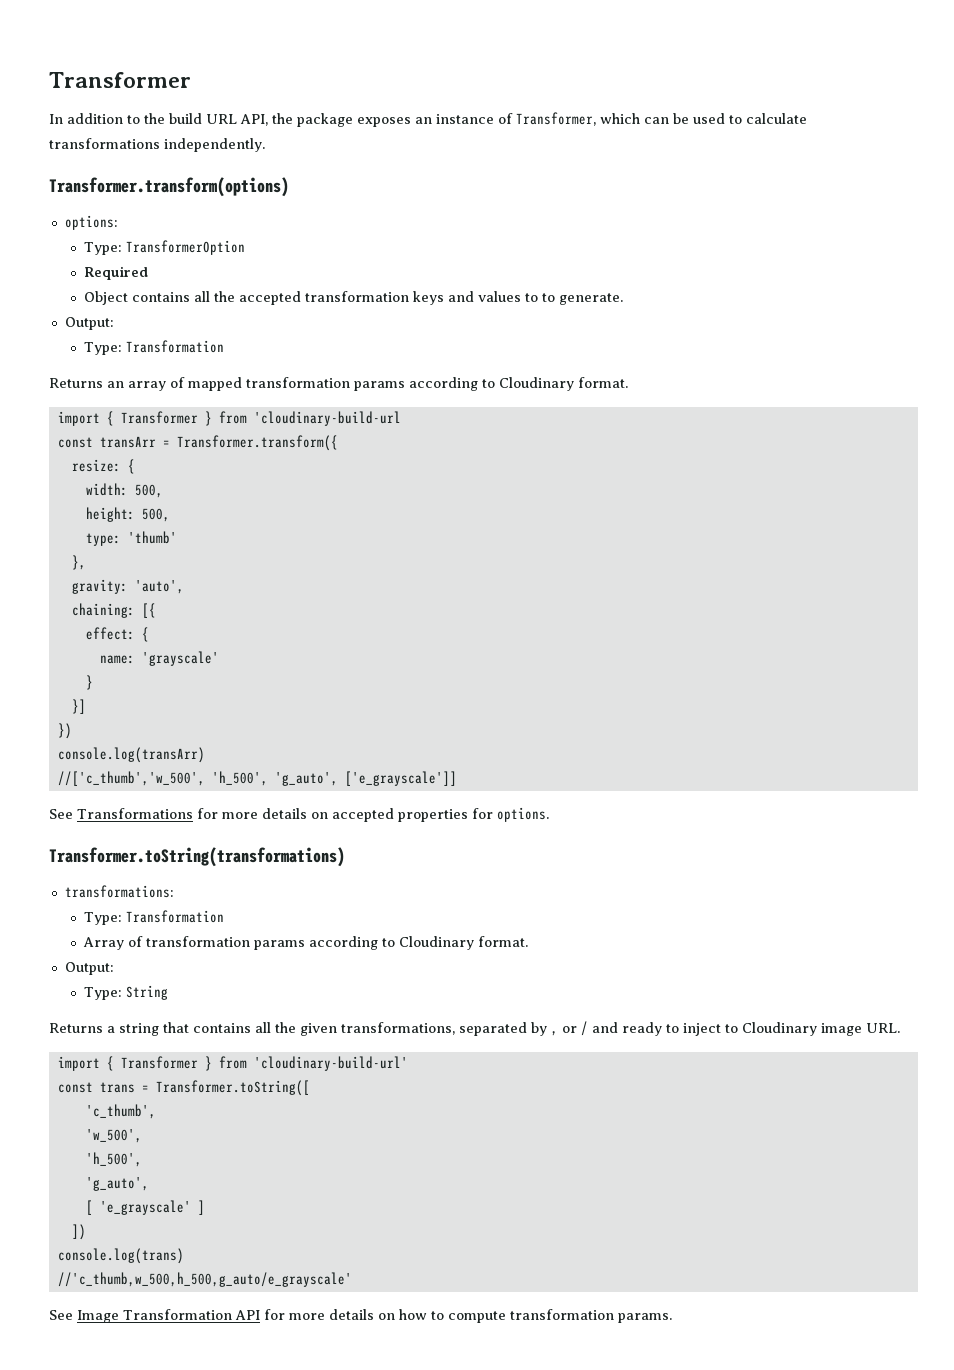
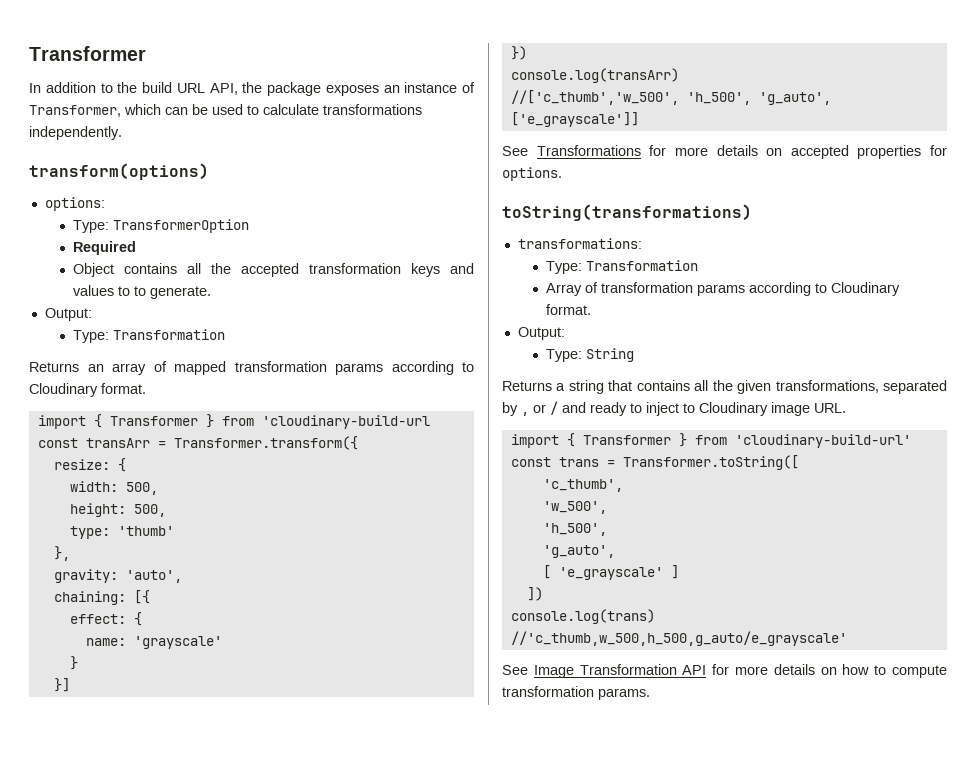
[49,177,289,197] Transformer.transform(options) -> [29,163,209,180] transform(options)
[49,847,345,867] Transformer.toString(transformations) -> [502,204,752,221] toString(transformations)

